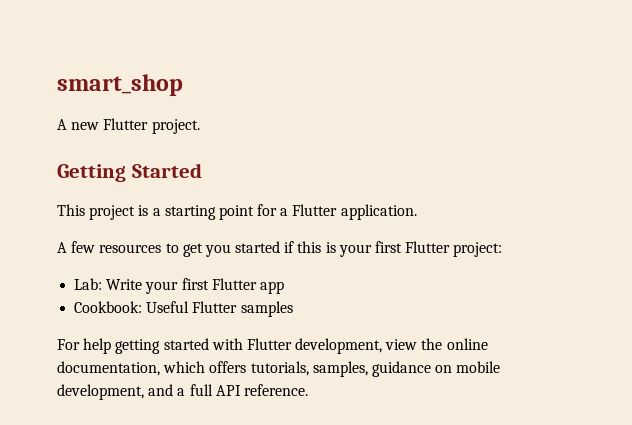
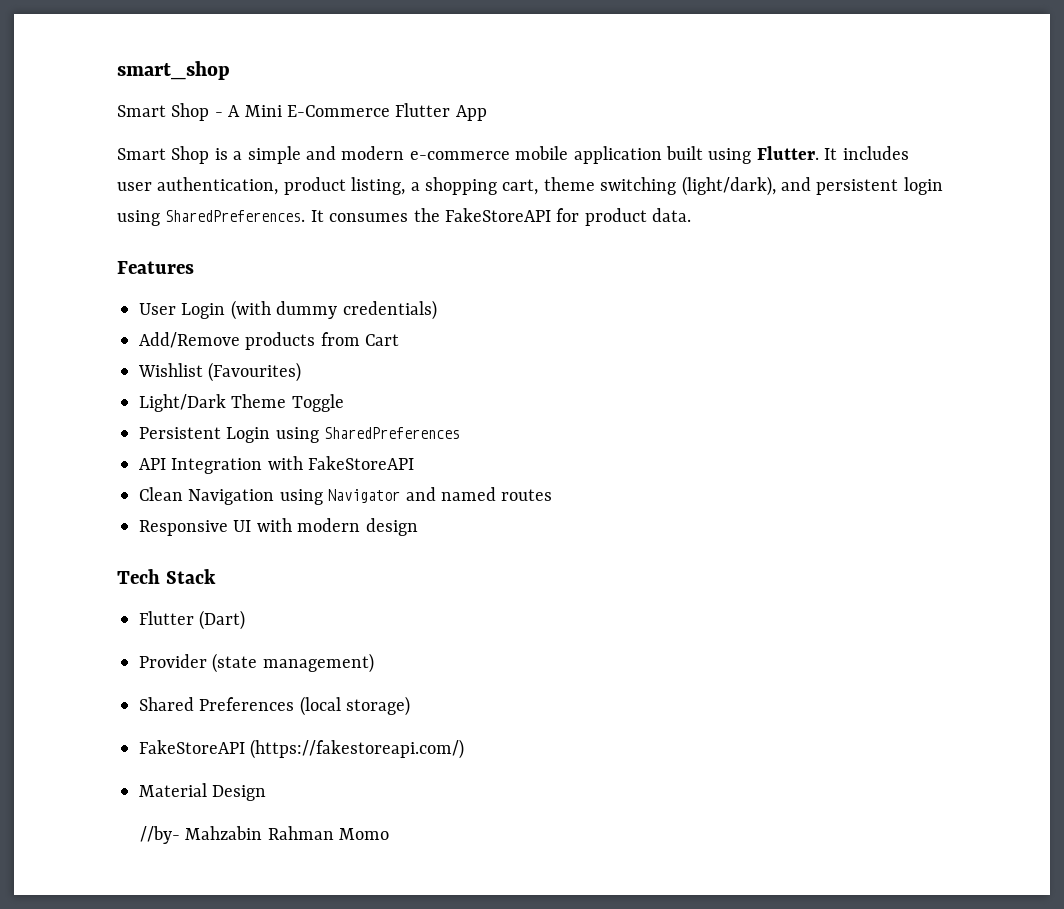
[57,118,200,134] [57,163,202,182] [57,204,417,220] [57,241,503,257] [74,278,284,294] [74,301,293,317] [57,338,488,354] [57,361,501,377] [57,384,308,400] A new Flutter project. // Getting Started // This project is a starting point for a Flutter application. // A few resources to get you started if this is your first Flutter project: // Lab: Write your first Flutter app // Cookbook: Useful Flutter samples // For help getting started with Flutter development, view the online documentation, which offers tutorials, samples, guidance on mobile development, and a full API reference. -> [117,103,487,121] [117,146,909,164] [117,176,943,196] [117,208,692,226] [117,261,194,274] [139,300,437,320] [139,332,400,350] [138,362,302,382] [139,394,344,412] [139,427,461,443] [139,456,415,474] [139,487,553,505] [139,518,418,536] [117,569,216,584] [139,610,246,630] [139,653,374,673] [139,696,411,716] [139,739,465,759] [139,783,267,801] [139,826,390,844] Smart Shop - A Mini E-Commerce Flutter App // Smart Shop is a simple and modern e-commerce mobile application built using Flutter. It includes user authentication, product listing, a shopping cart, theme switching (light/dark), and persistent login using SharedPreferences. It consumes the FakeStoreAPI for product data. // Features // User Login (with dummy credentials) // Add/Remove products from Cart // Wishlist (Favourites) // Light/Dark Theme Toggle // Persistent Login using SharedPreferences // API Integration with FakeStoreAPI // Clean Navigation using Navigator and named routes // Responsive UI with modern design // Tech Stack // Flutter (Dart) // Provider (state management) // Shared Preferences (local storage) // FakeStoreAPI (https://fakestoreapi.com/) // Material Design // //by- Mahzabin Rahman Momo

